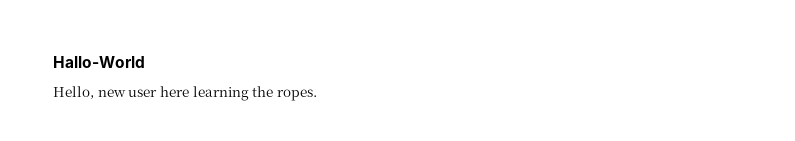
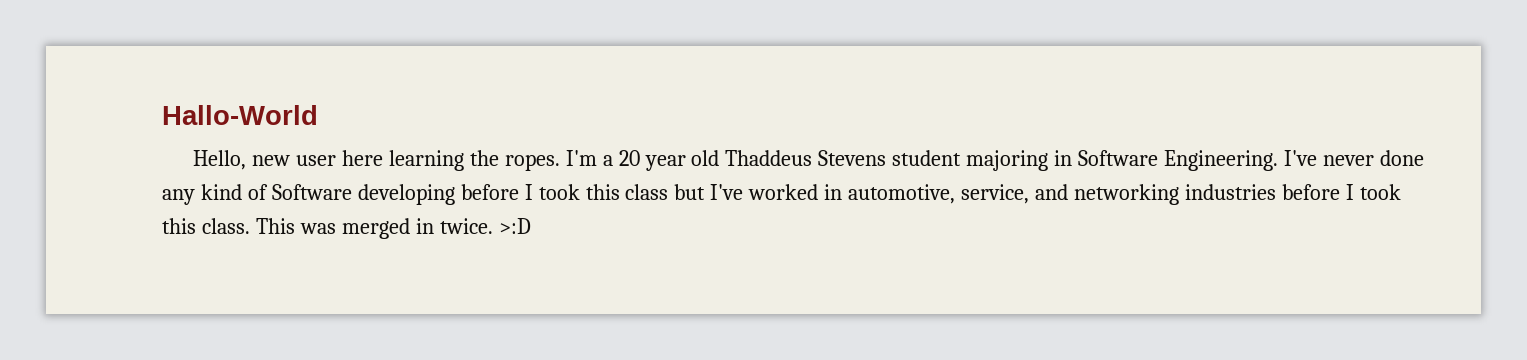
(317, 95) none -> [565,150,1424,171] [162,184,1401,205] [162,218,531,239] I'm a 20 year old Thaddeus Stevens student majoring in Software Engineering. I've never done any kind of Software developing before I took this class but I've worked in automotive, service, and networking industries before I took this class. This was merged in twice. >:D

